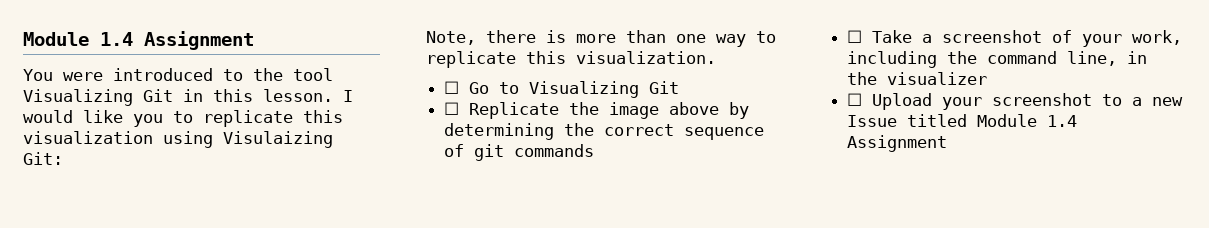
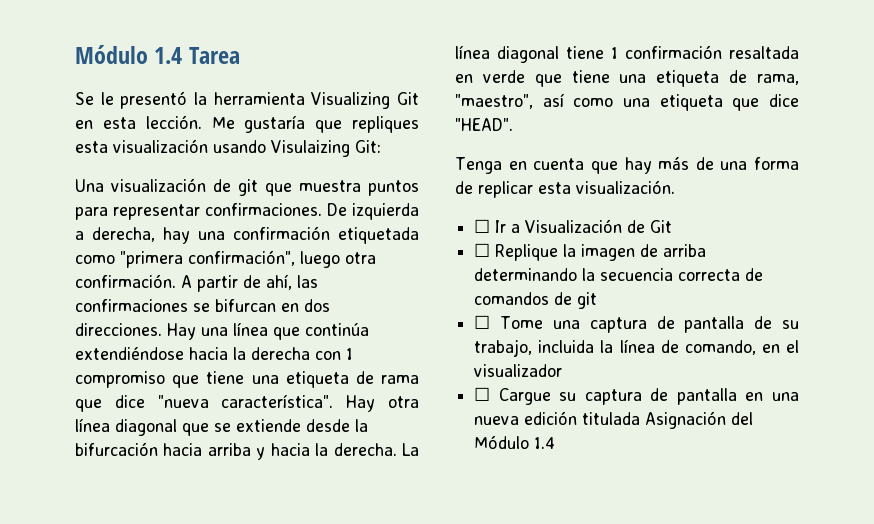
[23,31,254,50] [23,68,333,81] [23,89,353,106] [23,110,343,127] [23,131,333,148] [23,152,63,165] [426,30,776,47] [426,51,716,68] [444,81,680,98] [444,102,750,119] [444,123,765,140] [444,144,595,161] [847,30,1183,47] [847,51,1148,68] [847,72,988,85] [847,93,1184,110] [847,114,1078,127] [847,135,948,152] Module 1.4 Assignment // You were introduced to the tool Visualizing Git in this lesson. I would like you to replicate this visualization using Visulaizing Git: // Note, there is more than one way to replicate this visualization. // ☐ Go to Visualizing Git // ☐ Replicate the image above by determining the correct sequence of git commands // ☐ Take a screenshot of your work, including the command line, in the visualizer // ☐ Upload your screenshot to a new Issue titled Module 1.4 Assignment -> [75,45,240,64] [75,91,419,109] [75,115,419,133] [75,139,381,157] [75,178,419,196] [75,203,419,220] [75,226,419,244] [75,250,376,268] [75,274,318,292] [75,299,330,312] [75,322,369,340] [75,347,353,360] [75,371,419,388] [75,394,419,412] [75,418,368,436] [75,442,419,460] [455,45,799,63] [455,70,799,87] [455,93,799,111] [455,118,513,131] [455,157,799,174] [455,180,675,198] [474,219,673,233] [474,243,707,261] [474,268,764,281] [474,292,598,309] [474,315,799,333] [474,339,799,357] [474,364,563,377] [474,387,799,405] [474,411,754,429] [474,435,556,449] Módulo 1.4 Tarea // Se le presentó la herramienta Visualizing Git en esta lección. Me gustaría que repliques esta visualización usando Visulaizing Git: // Una visualización de git que muestra puntos para representar confirmaciones. De izquierda a derecha, hay una confirmación etiquetada como "primera confirmación", luego otra confirmación. A partir de ahí, las confirmaciones se bifurcan en dos direcciones. Hay una línea que continúa extendiéndose hacia la derecha con 1 compromiso que tiene una etiqueta de rama que dice "nueva característica". Hay otra línea diagonal que se extiende desde la bifurcación hacia arriba y hacia la derecha. La línea diagonal tiene 1 confirmación resaltada en verde que tiene una etiqueta de rama, "maestro", así como una etiqueta que dice "HEAD". // Tenga en cuenta que hay más de una forma de replicar esta visualización. // ☐ Ir a Visualización de Git // ☐ Replique la imagen de arriba determinando la secuencia correcta de comandos de git // ☐ Tome una captura de pantalla de su trabajo, incluida la línea de comando, en el visualizador // ☐ Cargue su captura de pantalla en una nueva edición titulada Asignación del Módulo 1.4

